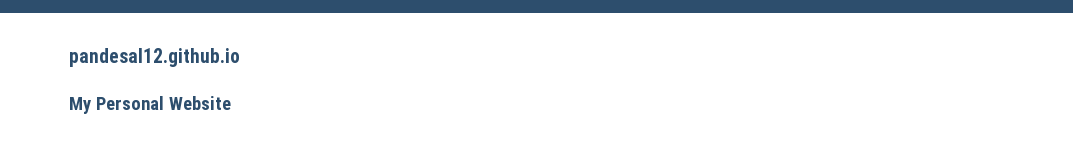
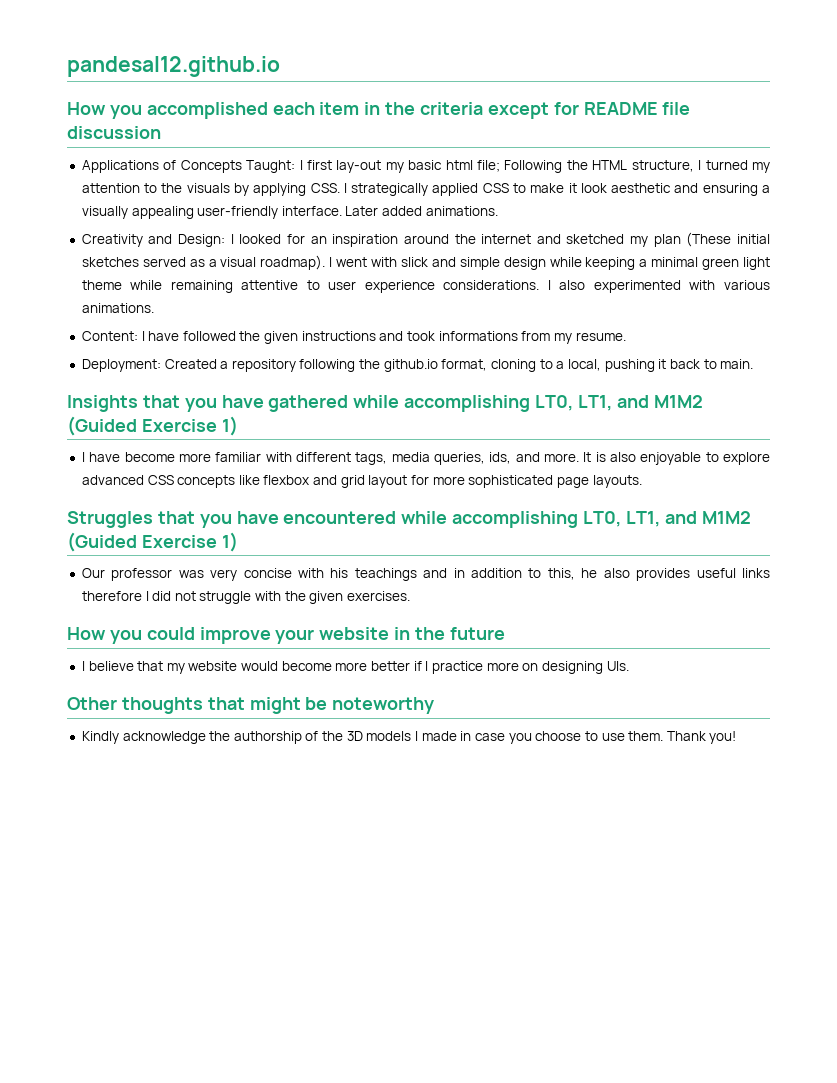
[69,96,231,114] My Personal Website -> [67,102,691,119] [67,126,161,139] [81,160,770,173] [81,183,770,196] [81,206,498,219] [81,232,770,247] [81,255,771,270] [81,280,770,293] [81,303,154,313] [81,331,626,344] [81,359,754,372] [67,395,703,412] [67,416,238,436] [81,452,770,465] [81,475,642,488] [67,511,751,528] [67,532,238,552] [81,568,770,581] [81,591,411,604] [67,627,505,644] [81,661,629,674] [67,697,435,714] [81,731,737,744] How you accomplished each item in the criteria except for README file discussion // Applications of Concepts Taught: I first lay-out my basic html file; Following the HTML structure, I turned my attention to the visuals by applying CSS. I strategically applied CSS to make it look aesthetic and ensuring a visually appealing user-friendly interface. Later added animations. // Creativity and Design: I looked for an inspiration around the internet and sketched my plan (These initial sketches served as a visual roadmap). I went with slick and simple design while keeping a minimal green light theme while remaining attentive to user experience considerations. I also experimented with various animations. // Content: I have followed the given instructions and took informations from my resume. // Deployment: Created a repository following the github.io format, cloning to a local, pushing it back to main. // Insights that you have gathered while accomplishing LT0, LT1, and M1M2 (Guided Exercise 1) // I have become more familiar with different tags, media queries, ids, and more. It is also enjoyable to explore advanced CSS concepts like flexbox and grid layout for more sophisticated page layouts. // Struggles that you have encountered while accomplishing LT0, LT1, and M1M2 (Guided Exercise 1) // Our professor was very concise with his teachings and in addition to this, he also provides useful links therefore I did not struggle with the given exercises. // How you could improve your website in the future // I believe that my website would become more better if I practice more on designing UIs. // Other thoughts that might be noteworthy // Kindly acknowledge the authorship of the 3D models I made in case you choose to use them. Thank you!

